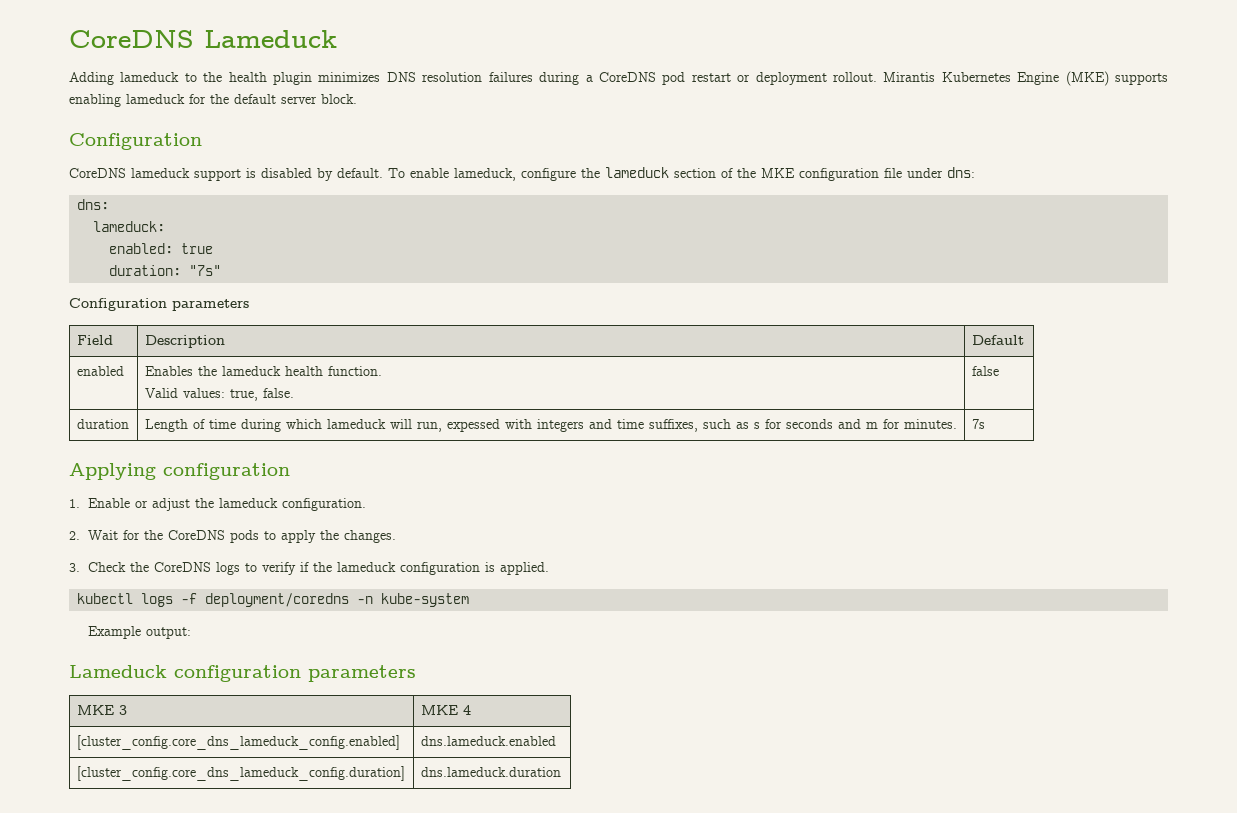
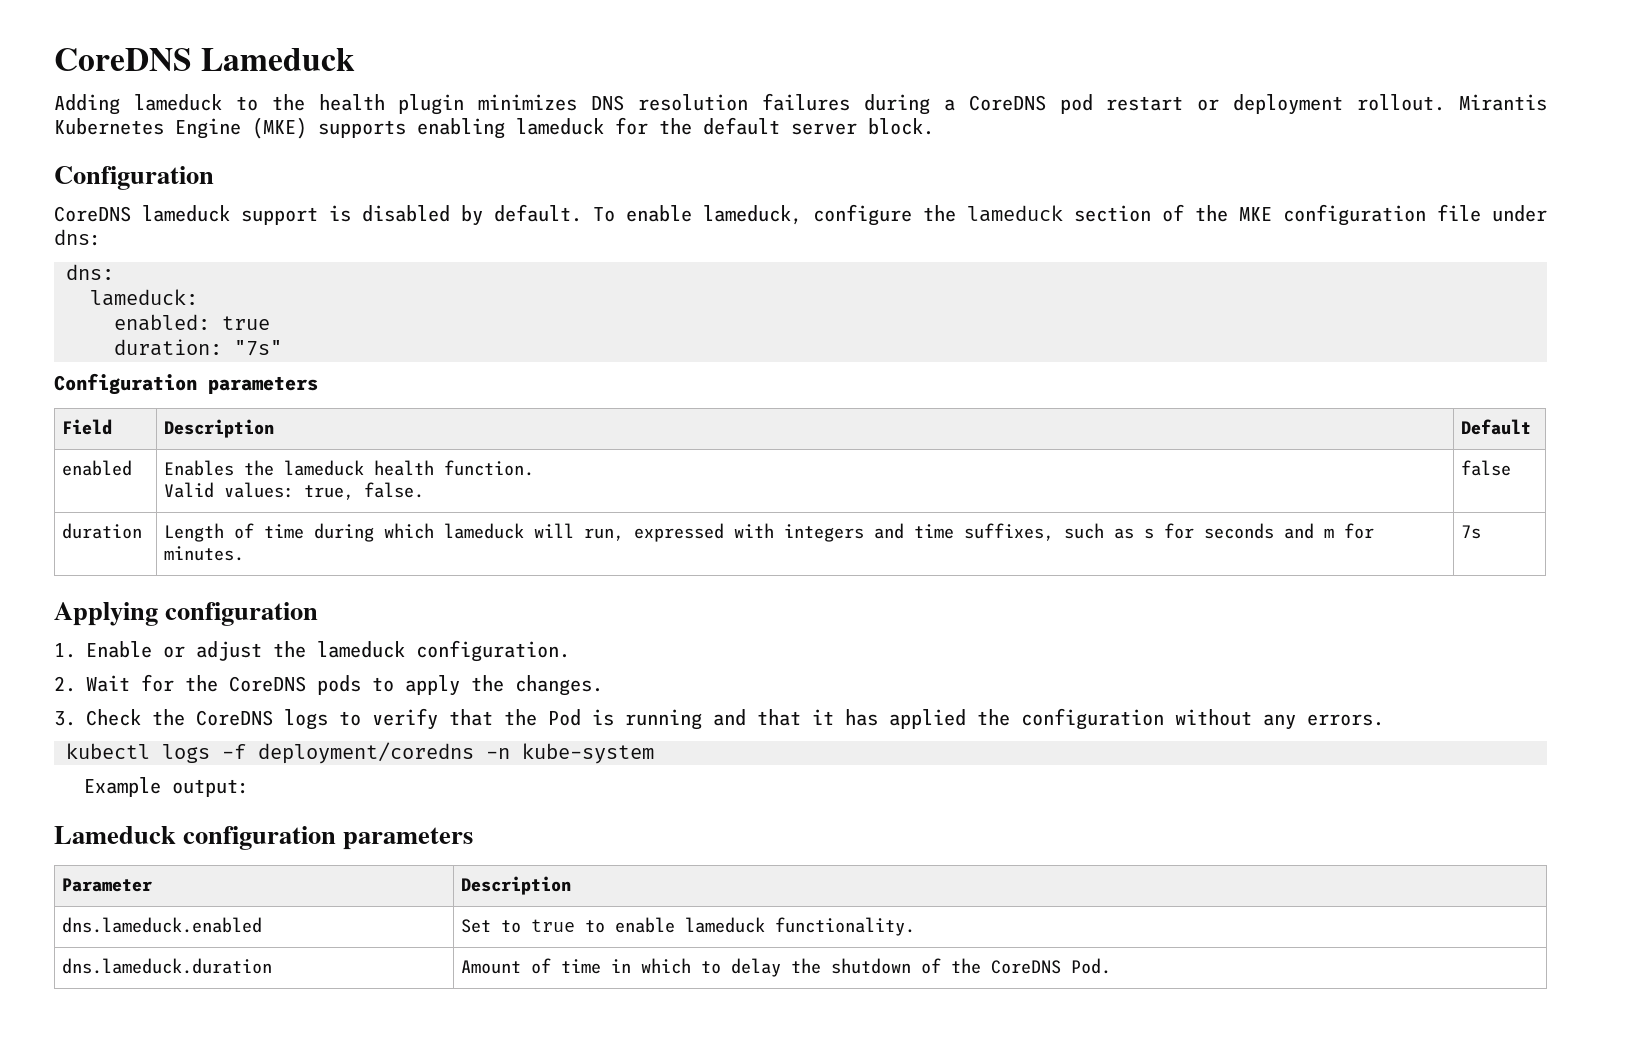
[446,419,500,432] expessed -> [634,523,725,542] expressed
[300,562,550,575] if the lameduck configuration is applied. -> [449,708,1384,730] that the Pod is running and that it has applied the configuration without any errors.
[76,705,127,715] [420,705,471,715] [76,735,400,750] [420,736,556,746] [76,766,405,781] [420,767,561,777] MKE 3 | MKE 4 // [cluster_config.core_dns_lameduck_config.enabled] | dns.lameduck.enabled // [cluster_config.core_dns_lameduck_config.duration] | dns.lameduck.duration -> [62,878,153,892] [461,876,572,895] [62,917,263,933] [461,917,916,936] [62,958,273,974] [461,958,1112,977] Parameter | Description // dns.lameduck.enabled | Set to true to enable lameduck functionality. // dns.lameduck.duration | Amount of time in which to delay the shutdown of the CoreDNS Pod.

